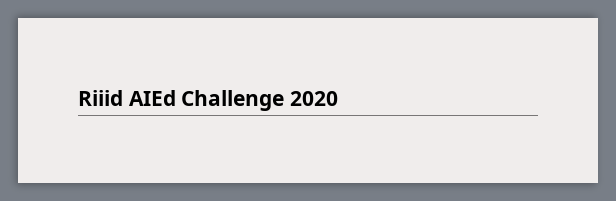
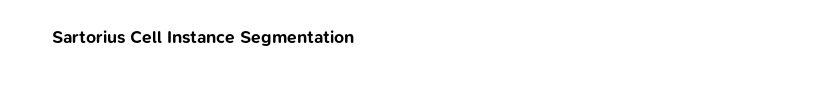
[78,90,339,111] Riiid AIEd Challenge 2020 -> [52,30,354,46] Sartorius Cell Instance Segmentation

